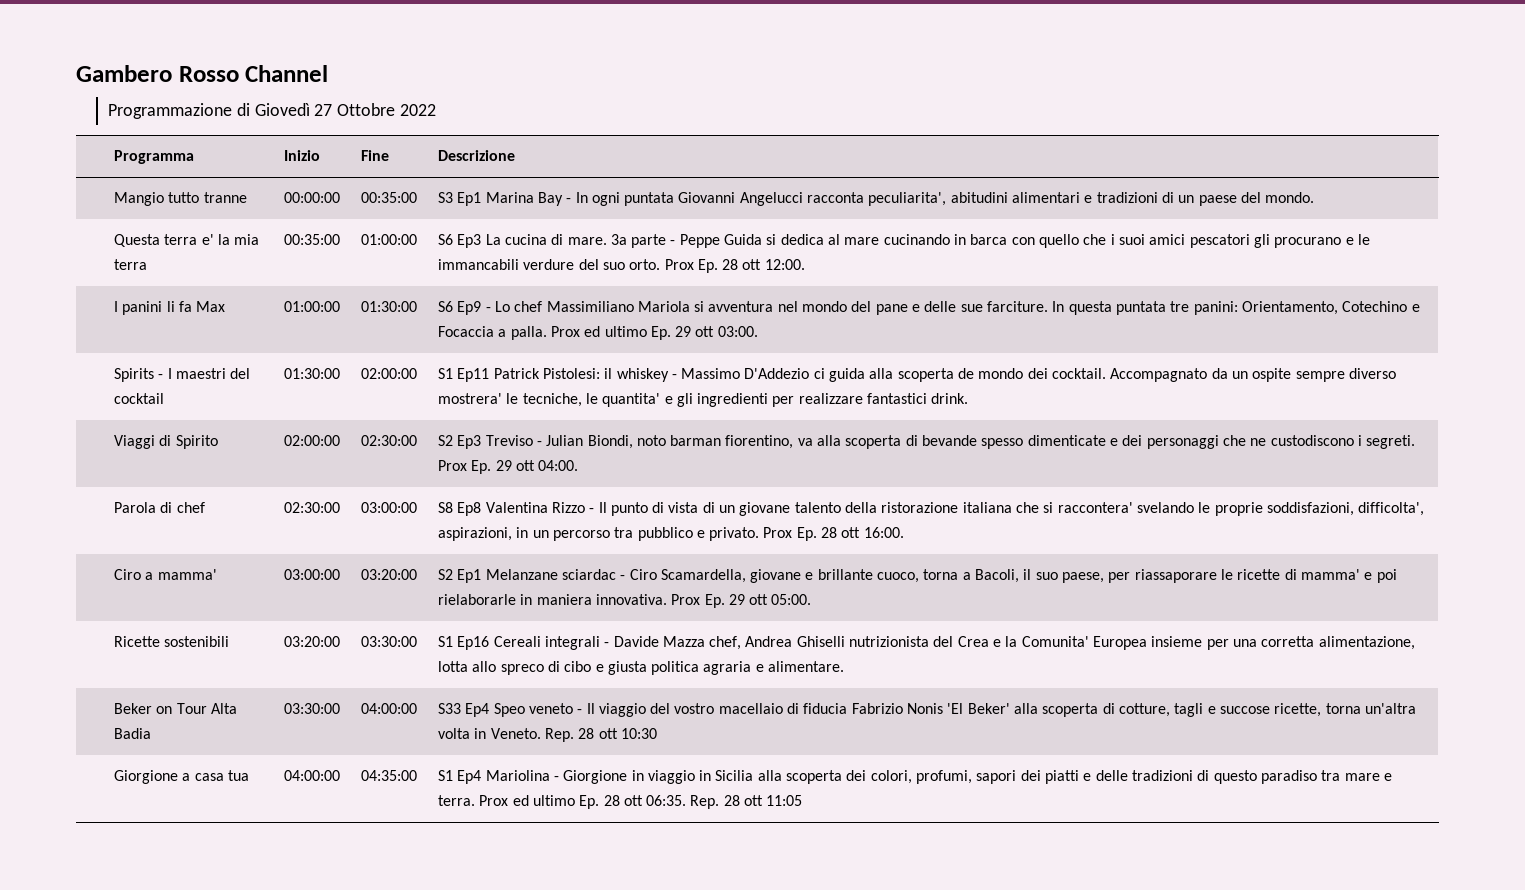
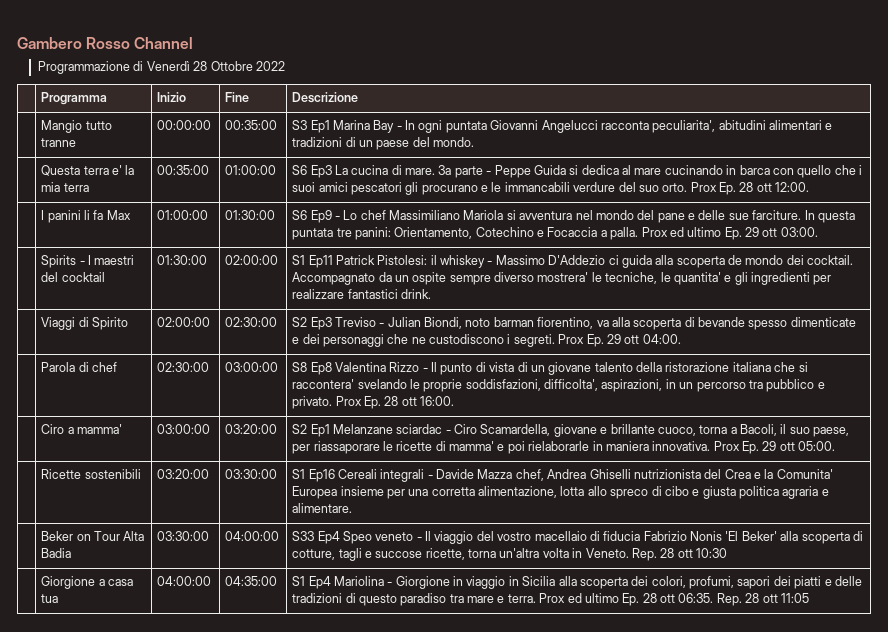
[254,103,333,116] Giovedì 27 -> [146,61,208,71] Venerdì 28

